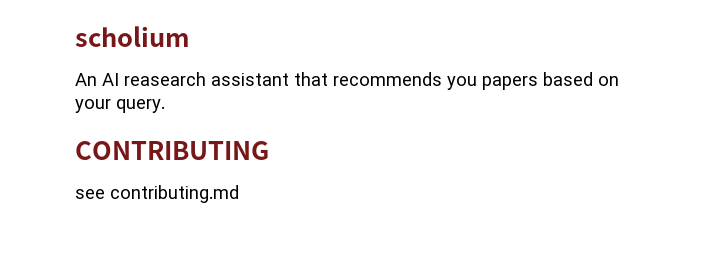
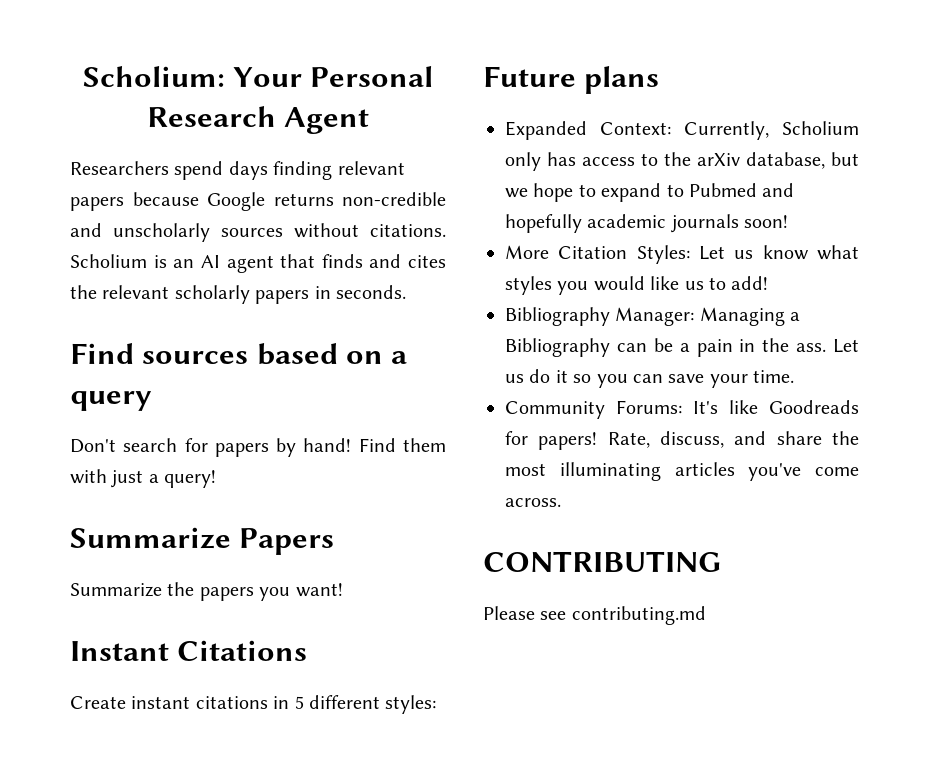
[75,26,190,47] [75,72,619,90] [75,99,165,113] scholium // An AI reasearch assistant that recommends you papers based on your query. -> [82,66,434,87] [146,106,370,134] [70,161,405,180] [70,192,446,211] [70,223,446,242] [70,254,446,273] [70,285,406,304] [70,343,408,365] [70,391,152,411] [70,438,446,457] [70,469,217,488] [70,527,335,555] [70,582,343,601] [70,640,308,661] [70,695,437,714] [483,66,660,94] [505,121,859,140] [505,152,859,171] [505,183,795,202] [505,214,789,233] [505,245,859,264] [505,276,769,295] [505,307,801,326] [505,338,859,357] [505,369,795,388] [505,400,859,419] [505,431,859,450] [505,462,859,481] [505,498,561,507] Scholium: Your Personal Research Agent // Researchers spend days finding relevant papers because Google returns non-credible and unscholarly sources without citations. Scholium is an AI agent that finds and cites the relevant scholarly papers in seconds. // Find sources based on a query // Don't search for papers by hand! Find them with just a query! // Summarize Papers // Summarize the papers you want! // Instant Citations // Create instant citations in 5 different styles: // Future plans // Expanded Context: Currently, Scholium only has access to the arXiv database, but we hope to expand to Pubmed and hopefully academic journals soon! // More Citation Styles: Let us know what styles you would like us to add! // Bibliography Manager: Managing a Bibliography can be a pain in the ass. Let us do it so you can save your time. // Community Forums: It's like Goodreads for papers! Rate, discuss, and share the most illuminating articles you've come across.
(269, 150) none -> [483,606,535,620] Please

